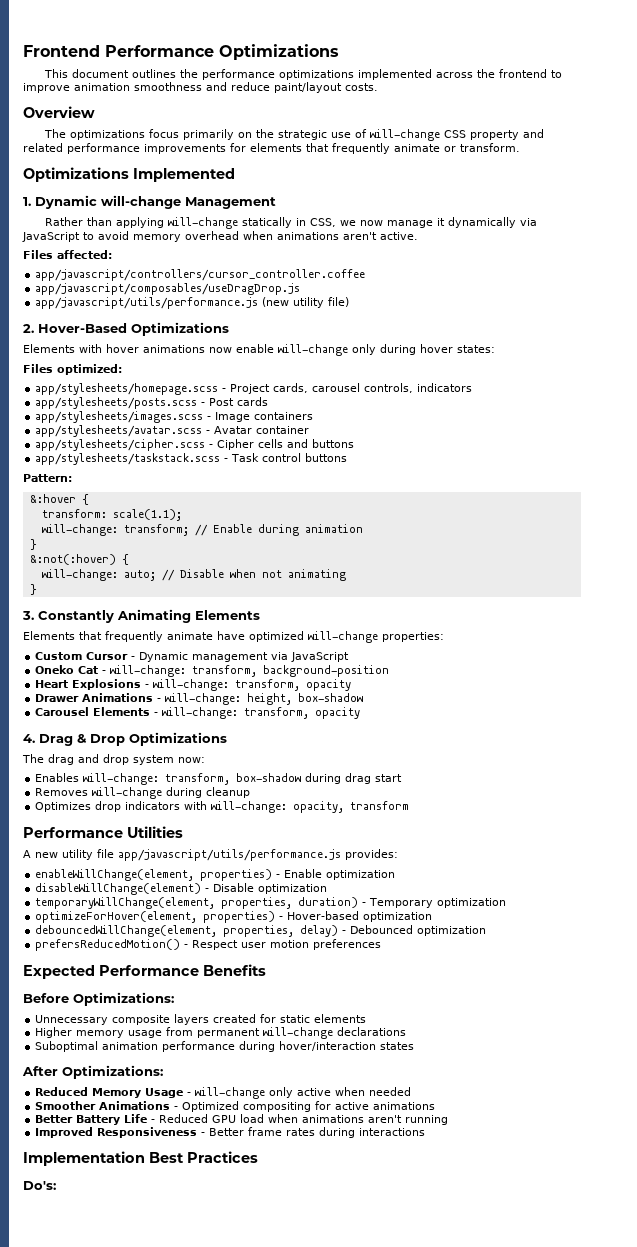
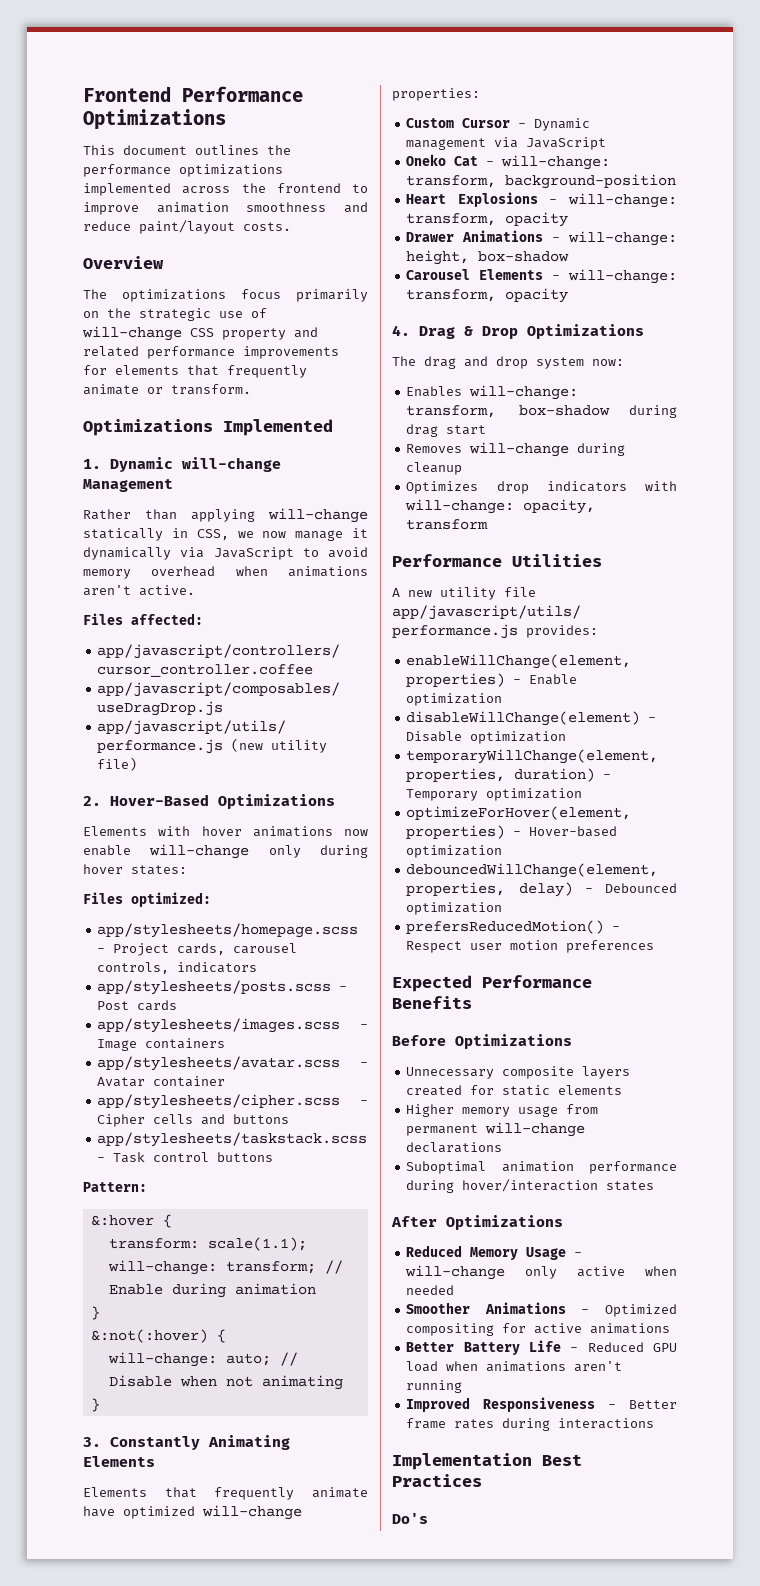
[73,992,174,1006] Optimizations: -> [455,1034,572,1049] Optimizations
[62,1065,163,1079] Optimizations: -> [446,1215,563,1230] Optimizations
[23,1181,56,1190] Do's: -> [392,1513,428,1524] Do's

